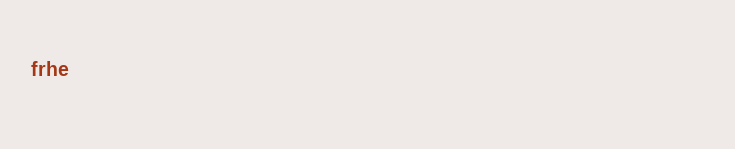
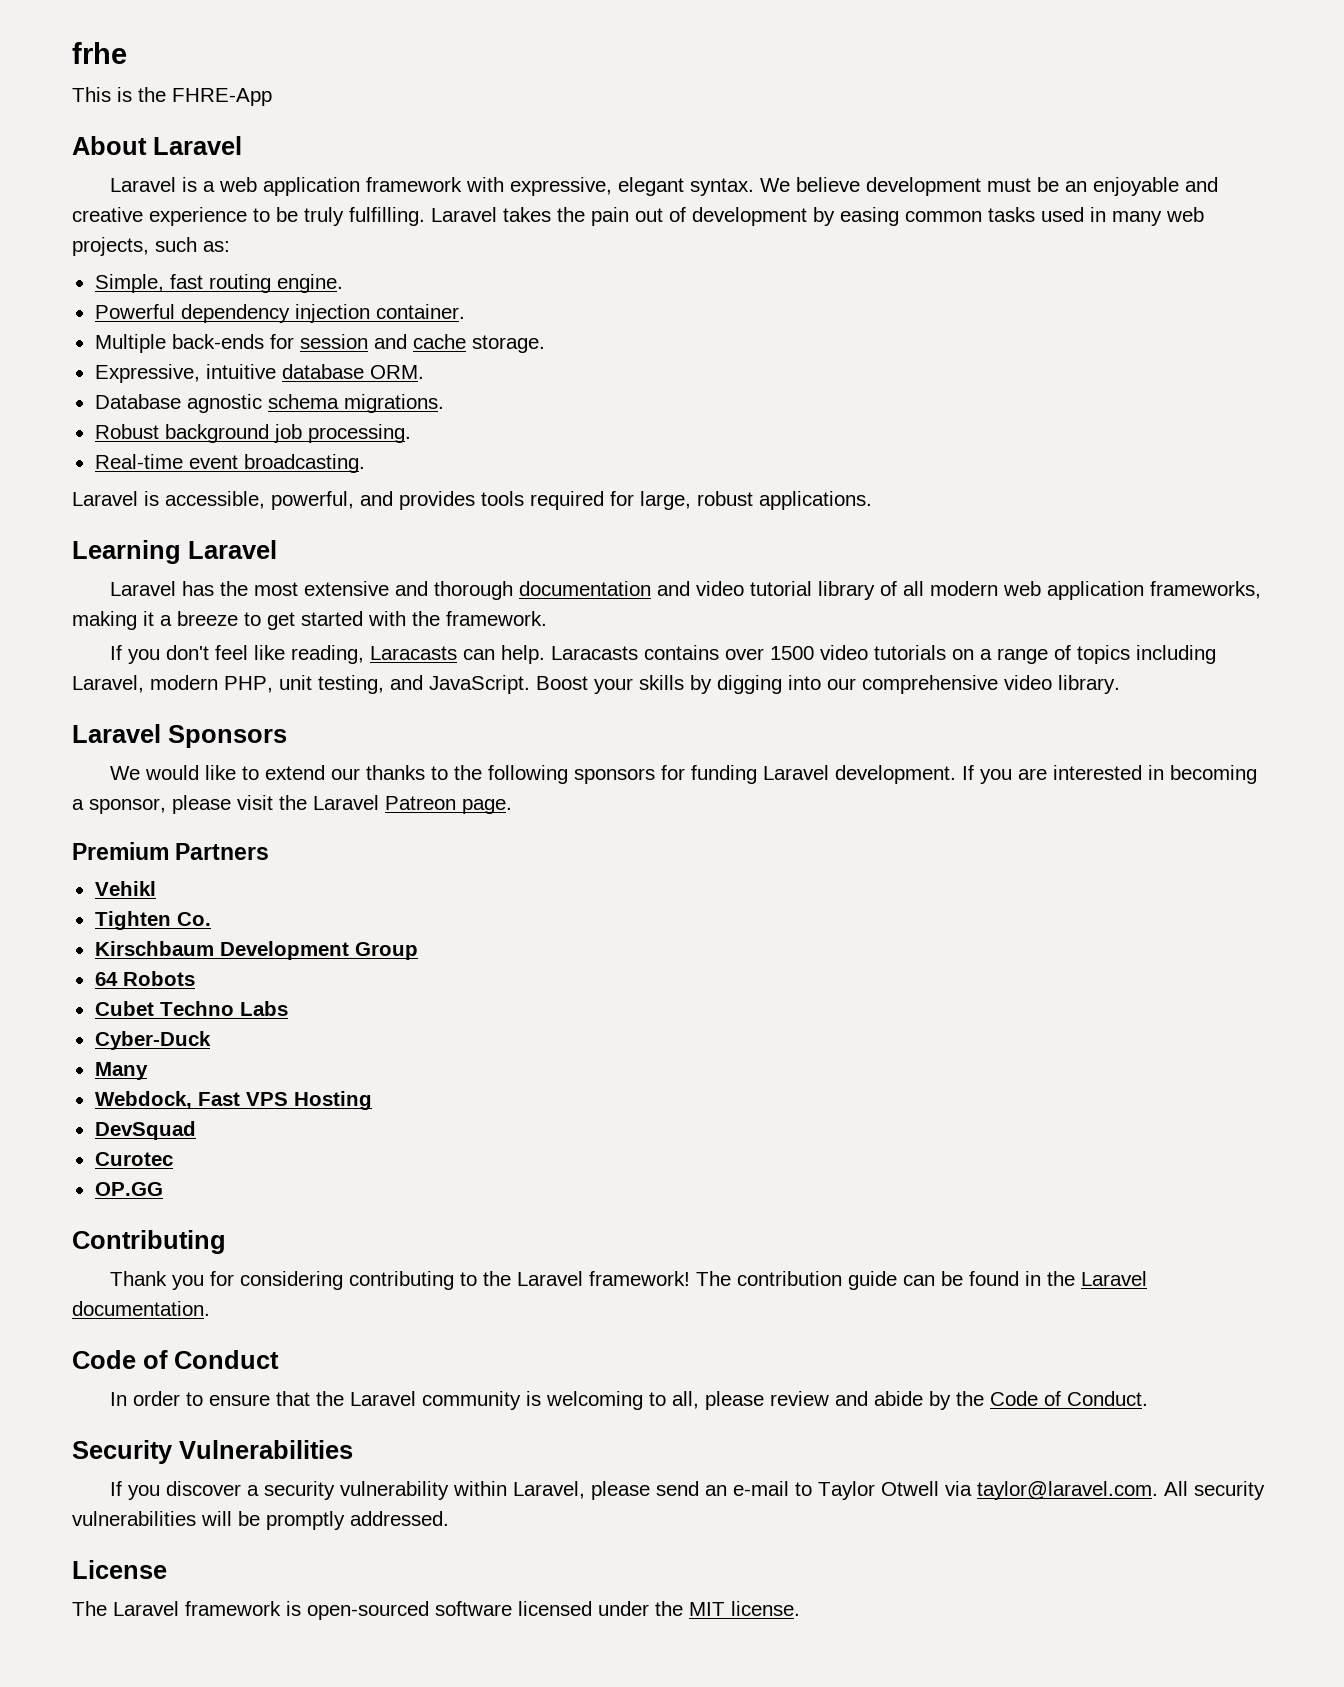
(69, 68) none -> [72,87,272,106] [72,136,242,155] [109,177,1218,196] [72,207,1204,226] [72,237,230,256] [94,274,343,293] [94,304,465,323] [94,334,545,353] [94,364,424,383] [94,394,444,413] [94,424,411,443] [94,454,365,473] [72,491,872,510] [72,540,277,564] [109,581,1261,600] [72,611,547,630] [109,645,1216,664] [72,675,1120,694] [72,724,287,748] [109,765,1257,784] [72,795,512,814] [72,842,270,860] [94,881,156,896] [94,911,211,930] [94,941,418,960] [94,971,195,986] [94,1001,288,1016] [94,1031,211,1050] [94,1062,148,1080] [94,1091,372,1110] [94,1121,196,1140] [94,1152,173,1166] [94,1182,163,1196] [72,1230,226,1254] [109,1271,1147,1290] [72,1301,210,1316] [72,1350,279,1369] [109,1391,1148,1410] [72,1440,353,1464] [109,1481,1265,1500] [72,1511,449,1530] [72,1560,167,1579] [72,1601,800,1620] // This is the FHRE-App // About Laravel // Laravel is a web application framework with expressive, elegant syntax. We believe development must be an enjoyable and creative experience to be truly fulfilling. Laravel takes the pain out of development by easing common tasks used in many web projects, such as: // Simple, fast routing engine. // Powerful dependency injection container. // Multiple back-ends for session and cache storage. // Expressive, intuitive database ORM. // Database agnostic schema migrations. // Robust background job processing. // Real-time event broadcasting. // Laravel is accessible, powerful, and provides tools required for large, robust applications. // Learning Laravel // Laravel has the most extensive and thorough documentation and video tutorial library of all modern web application frameworks, making it a breeze to get started with the framework. // If you don't feel like reading, Laracasts can help. Laracasts contains over 1500 video tutorials on a range of topics including Laravel, modern PHP, unit testing, and JavaScript. Boost your skills by digging into our comprehensive video library. // Laravel Sponsors // We would like to extend our thanks to the following sponsors for funding Laravel development. If you are interested in becoming a sponsor, please visit the Laravel Patreon page. // Premium Partners // Vehikl // Tighten Co. // Kirschbaum Development Group // 64 Robots // Cubet Techno Labs // Cyber-Duck // Many // Webdock, Fast VPS Hosting // DevSquad // Curotec // OP.GG // Contributing // Thank you for considering contributing to the Laravel framework! The contribution guide can be found in the Laravel documentation. // Code of Conduct // In order to ensure that the Laravel community is welcoming to all, please review and abide by the Code of Conduct. // Security Vulnerabilities // If you discover a security vulnerability within Laravel, please send an e-mail to Taylor Otwell via taylor@laravel.com. All security vulnerabilities will be promptly addressed. // License // The Laravel framework is open-sourced software licensed under the MIT license.

